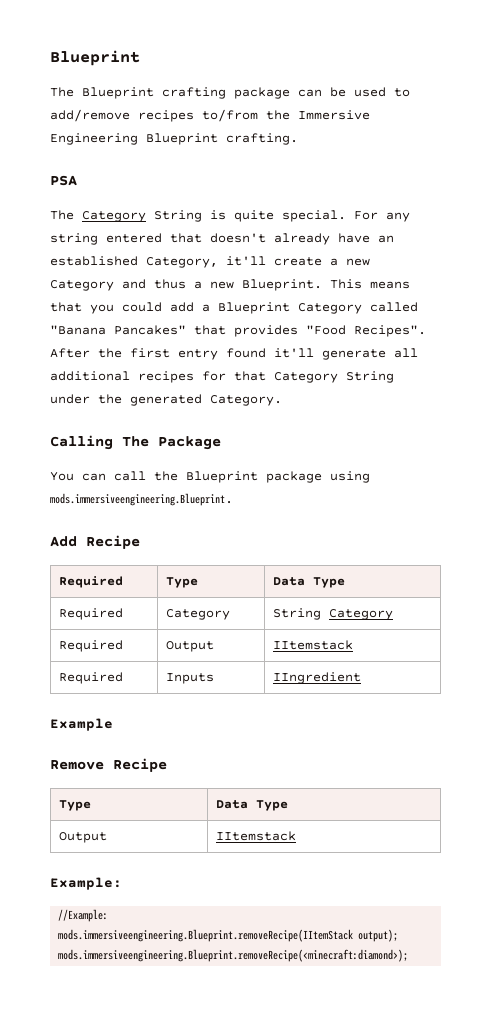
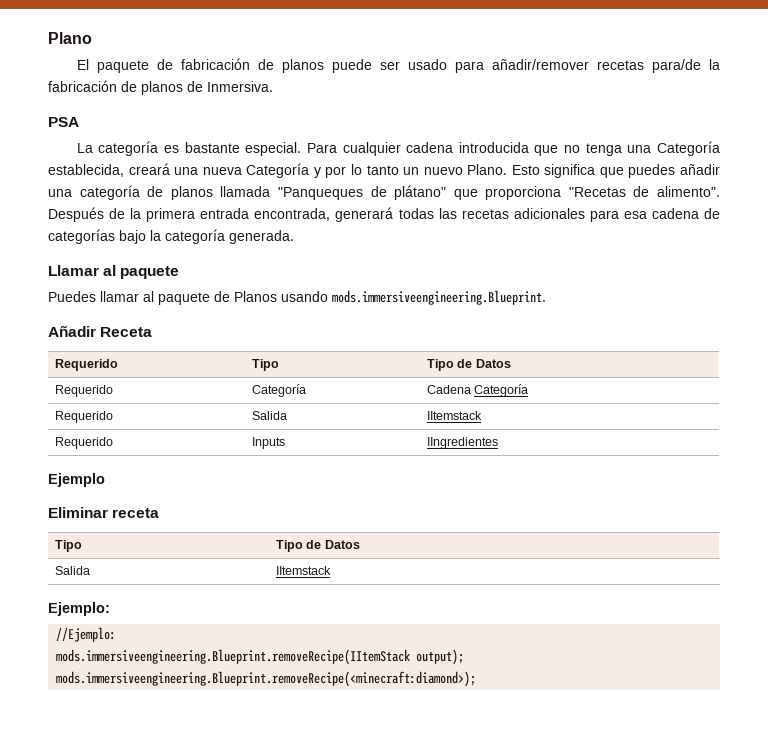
[50,50,140,66] [50,87,410,99] [50,109,370,122] [50,133,298,145] [50,175,77,186] [50,210,410,222] [50,233,394,245] [50,256,370,268] [50,279,410,291] [50,302,418,314] [50,325,426,337] [50,348,418,360] [50,371,394,383] [50,394,282,406] [50,435,221,450] [50,471,370,483] [50,493,233,506] [50,535,140,549] [58,576,123,588] [165,577,198,588] [272,577,345,588] [58,608,123,620] [165,609,230,620] [272,608,393,620] [58,640,123,652] [165,641,214,652] [272,640,353,650] [58,672,123,684] Blueprint // The Blueprint crafting package can be used to add/remove recipes to/from the Immersive Engineering Blueprint crafting. // PSA // The Category String is quite special. For any string entered that doesn't already have an established Category, it'll create a new Category and thus a new Blueprint. This means that you could add a Blueprint Category called "Banana Pancakes" that provides "Food Recipes". After the first entry found it'll generate all additional recipes for that Category String under the generated Category. // Calling The Package // You can call the Blueprint package using mods.immersiveengineering.Blueprint. // Add Recipe // Required | Type | Data Type // Required | Category | String Category // Required | Output | IItemstack // Required -> [48,32,92,44] [76,58,720,73] [48,80,273,95] [48,117,79,127] [76,141,721,156] [48,163,720,178] [48,185,721,200] [48,207,720,222] [48,229,294,244] [48,265,180,279] [48,290,546,305] [48,325,153,337] [54,359,118,371] [251,359,279,371] [426,359,511,371] [54,385,113,397] [251,384,306,397] [426,384,529,397] [54,411,113,423] [251,411,287,420] [426,411,482,420] [54,437,113,449] Plano // El paquete de fabricación de planos puede ser usado para añadir/remover recetas para/de la fabricación de planos de Inmersiva. // PSA // La categoría es bastante especial. Para cualquier cadena introducida que no tenga una Categoría establecida, creará una nueva Categoría y por lo tanto un nuevo Plano. Esto significa que puedes añadir una categoría de planos llamada "Panqueques de plátano" que proporciona "Recetas de alimento". Después de la primera entrada encontrada, generará todas las recetas adicionales para esa cadena de categorías bajo la categoría generada. // Llamar al paquete // Puedes llamar al paquete de Planos usando mods.immersiveengineering.Blueprint. // Añadir Receta // Requerido | Tipo | Tipo de Datos // Requerido | Categoría | Cadena Categoría // Requerido | Salida | IItemstack // Requerido
[272,672,361,684] [50,718,113,731] [50,758,167,772] [58,800,91,811] [215,800,288,811] [58,832,107,843] [215,831,296,841] [50,877,122,890] [58,909,109,922] IIngredient // Example // Remove Recipe // Type | Data Type // Output | IItemstack // Example: // //Example: -> [426,437,498,449] [48,473,105,487] [48,507,160,518] [54,540,82,552] [275,540,360,552] [54,566,90,575] [275,566,331,575] [48,602,110,616] [56,627,117,642] IIngredientes // Ejemplo // Eliminar receta // Tipo | Tipo de Datos // Salida | IItemstack // Ejemplo: // //Ejemplo:

